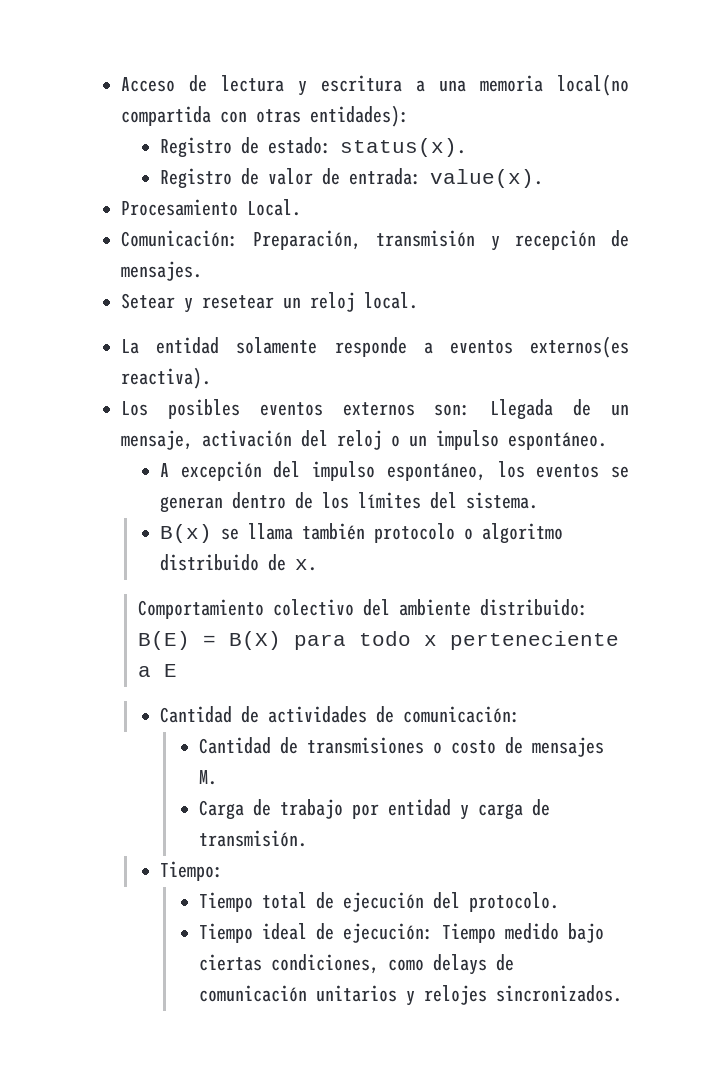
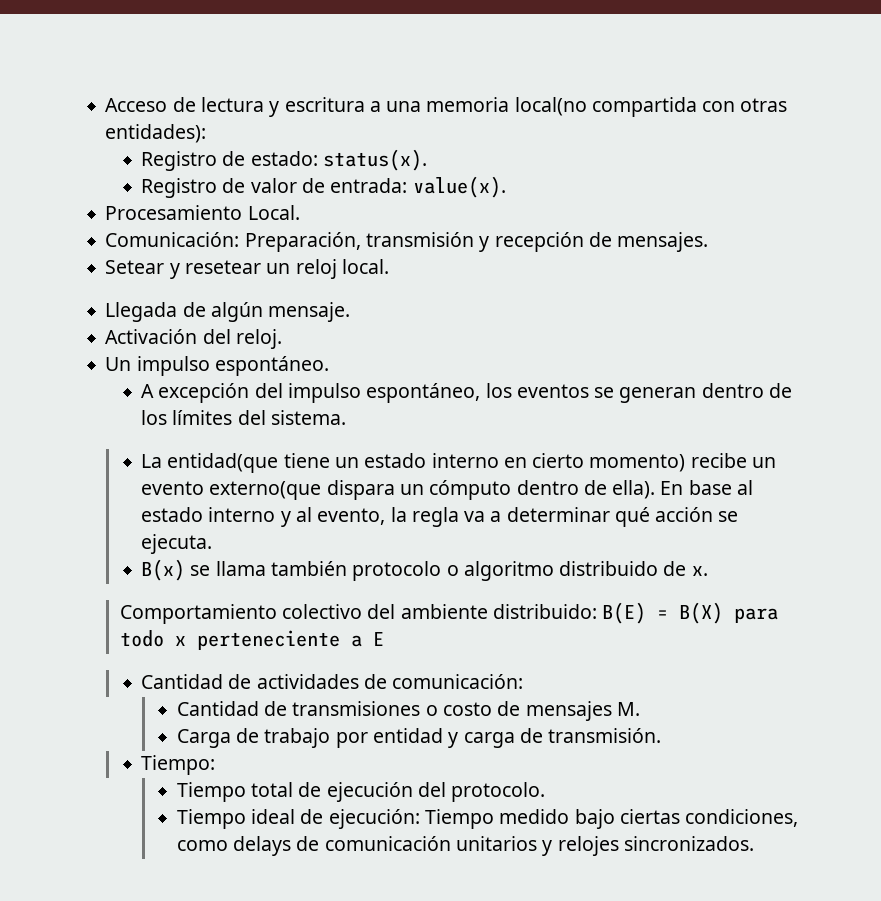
[121,336,629,358] [121,367,211,389] [121,399,629,420] [121,430,427,450] La entidad solamente responde a eventos externos(es reactiva). // Los posibles eventos externos son: Llegada de un mensaje, activación del reloj o un -> [105,302,351,322] [105,329,282,349] [105,357,132,371] Llegada de algún mensaje. // Activación del reloj. // Un
(538, 500) none -> [141,453,776,473] [141,480,753,500] [141,507,739,527] [141,534,213,554] // La entidad(que tiene un estado interno en cierto momento) recibe un evento externo(que dispara un cómputo dentro de ella). En base al estado interno y al evento, la regla va a determinar qué acción se ejecuta.

